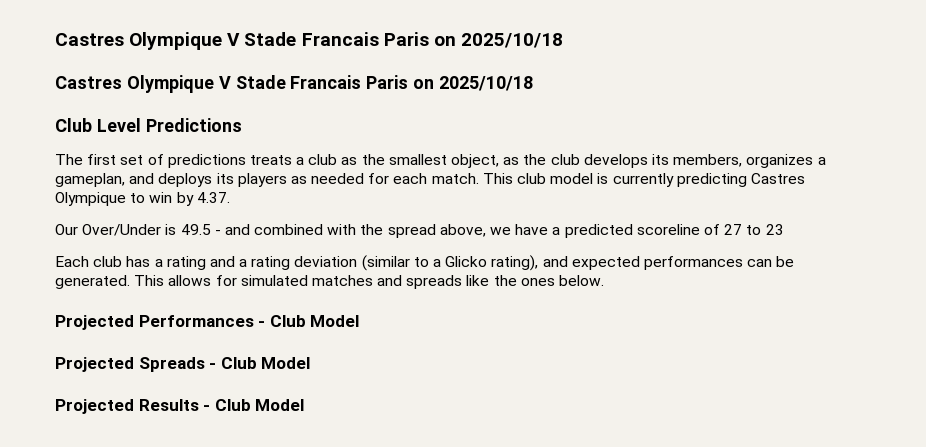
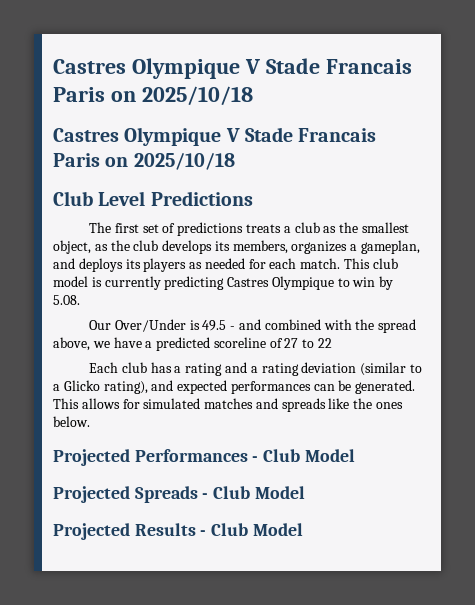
[196,192,230,203] 4.37. -> [53,295,80,305] 5.08.
[765,224,784,235] 23 -> [318,338,333,348] 22

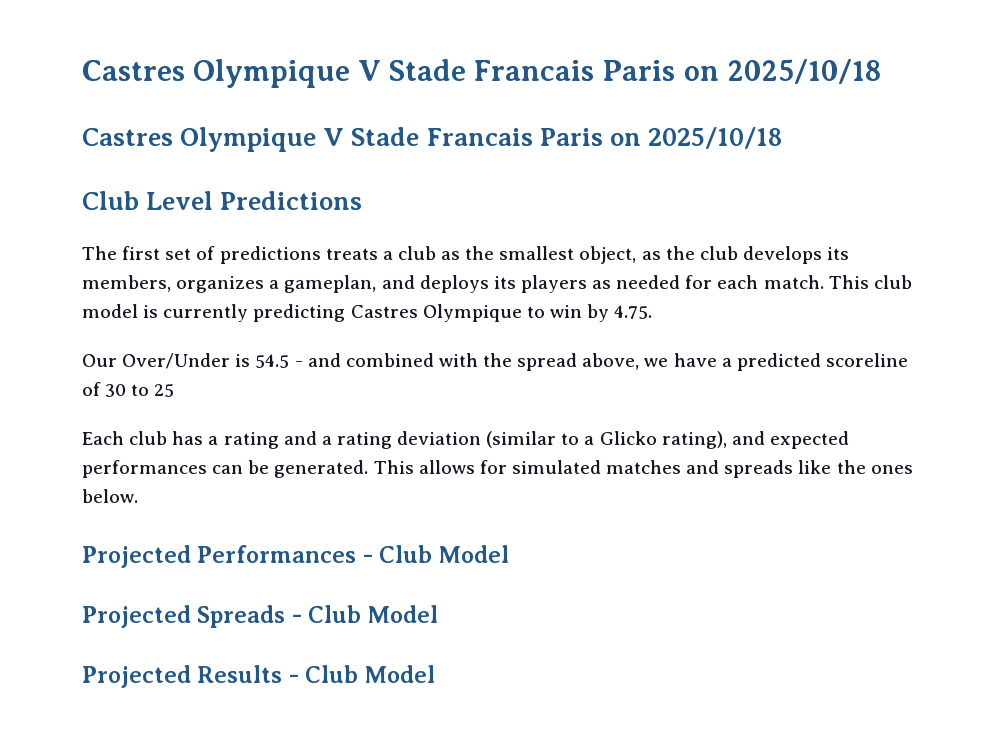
[53,295,80,305] 5.08. -> [614,305,653,319] 4.75.
[202,320,227,331] 49.5 -> [255,354,290,368] 54.5
[284,338,333,348] 27 to 22 -> [105,384,175,397] 30 to 25

